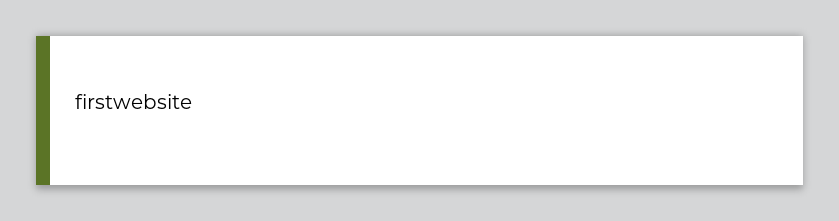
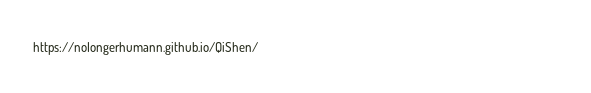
[75,94,192,109] firstwebsite -> [33,42,258,55] https://nolongerhumann.github.io/QiShen/

